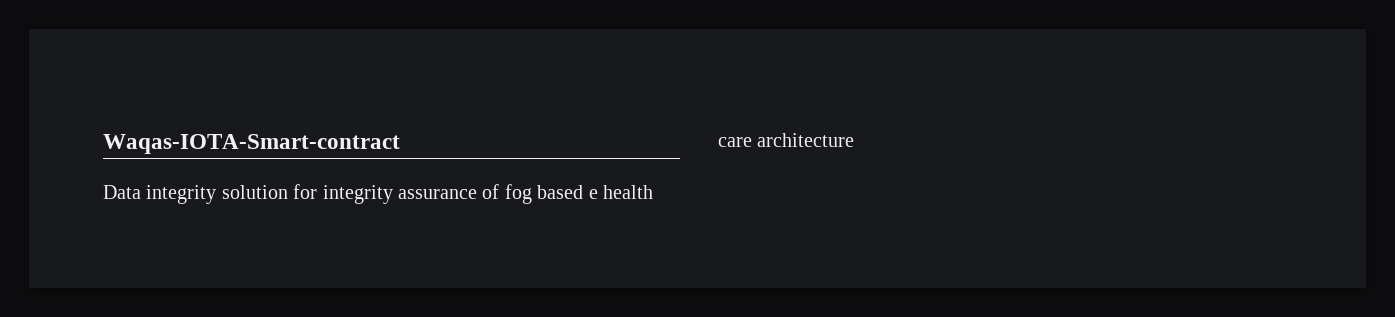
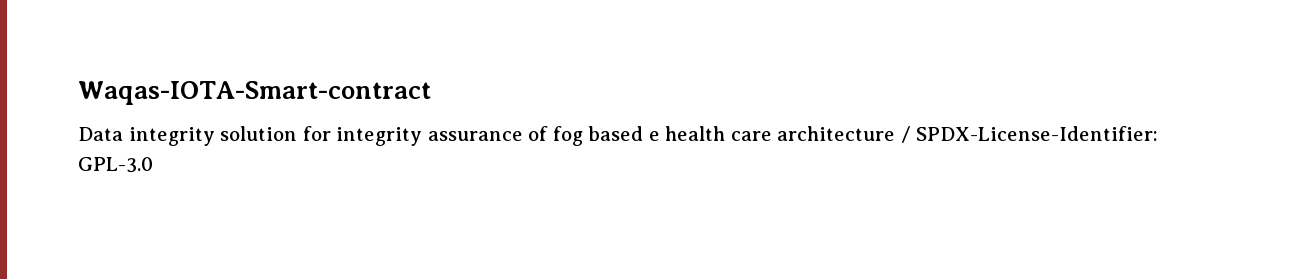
(855, 140) none -> [900,126,1159,143] [78,157,153,173] / SPDX-License-Identifier: GPL-3.0

